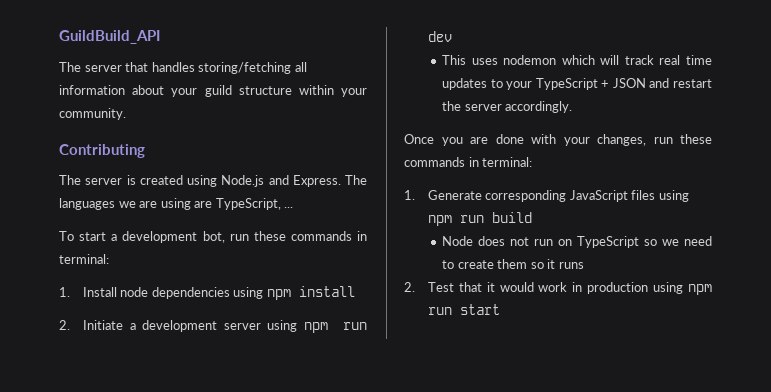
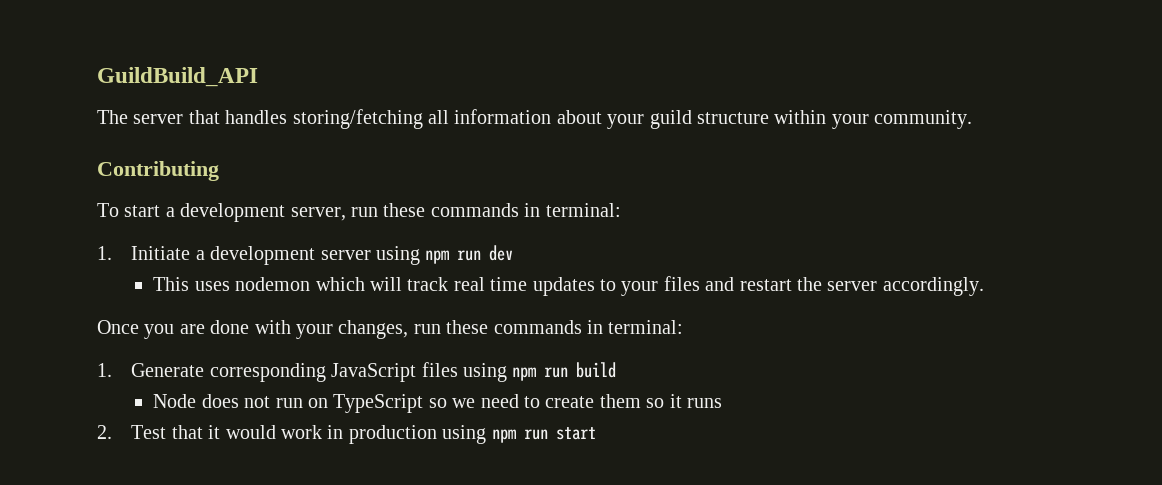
[59,175,367,187] [59,198,294,210] // The server is created using Node.js and Express. The languages we are using are TypeScript, ... -> (219, 171) none
[202,231,367,243] [59,254,109,264] [59,286,355,300] [59,320,70,330] bot, run these commands in terminal: // 1. Install node dependencies using npm install // 2. -> [290,203,621,221] [97,246,112,260] server, run these commands in terminal: // 1.
[535,78,646,90] TypeScript + JSON -> [663,276,700,291] files

